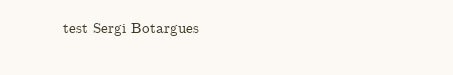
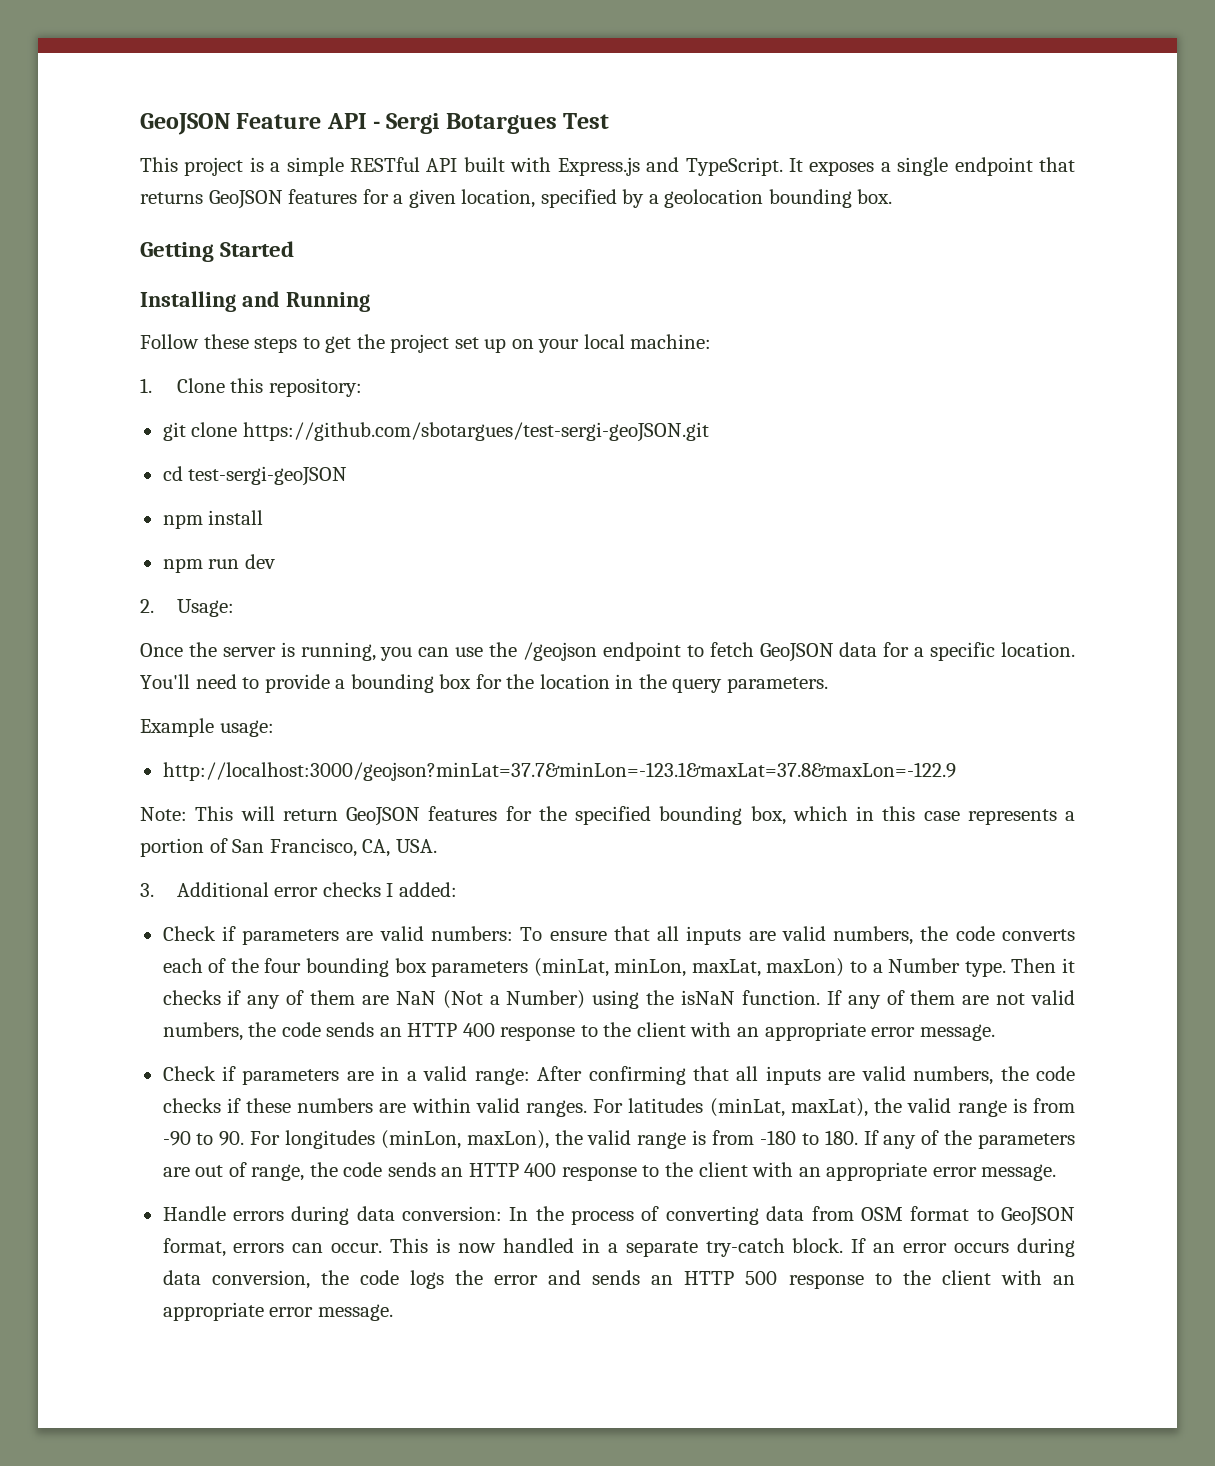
[63,23,199,36] test Sergi Botargues -> [140,113,610,135] [140,157,1075,176] [140,189,893,209] [140,241,295,262] [140,291,370,312] [140,334,712,353] [140,378,362,397] [162,422,709,442] [162,466,348,486] [162,510,264,529] [162,554,275,573] [140,599,234,617] [140,642,1076,662] [140,674,828,693] [140,718,274,737] [162,762,956,781] [140,806,1075,826] [140,838,437,857] [140,882,458,897] [162,926,1076,945] [162,958,1076,977] [162,990,1076,1009] [162,1022,995,1041] [162,1066,1076,1085] [162,1098,1076,1117] [162,1130,1076,1149] [162,1162,1057,1181] [162,1206,1075,1226] [162,1238,1075,1257] [162,1270,1076,1289] [162,1302,393,1321] GeoJSON Feature API - Sergi Botargues Test // This project is a simple RESTful API built with Express.js and TypeScript. It exposes a single endpoint that returns GeoJSON features for a given location, specified by a geolocation bounding box. // Getting Started // Installing and Running // Follow these steps to get the project set up on your local machine: // 1. Clone this repository: // git clone https://github.com/sbotargues/test-sergi-geoJSON.git // cd test-sergi-geoJSON // npm install // npm run dev // 2. Usage: // Once the server is running, you can use the /geojson endpoint to fetch GeoJSON data for a specific location. You'll need to provide a bounding box for the location in the query parameters. // Example usage: // http://localhost:3000/geojson?minLat=37.7&minLon=-123.1&maxLat=37.8&maxLon=-122.9 // Note: This will return GeoJSON features for the specified bounding box, which in this case represents a portion of San Francisco, CA, USA. // 3. Additional error checks I added: // Check if parameters are valid numbers: To ensure that all inputs are valid numbers, the code converts each of the four bounding box parameters (minLat, minLon, maxLat, maxLon) to a Number type. Then it checks if any of them are NaN (Not a Number) using the isNaN function. If any of them are not valid numbers, the code sends an HTTP 400 response to the client with an appropriate error message. // Check if parameters are in a valid range: After confirming that all inputs are valid numbers, the code checks if these numbers are within valid ranges. For latitudes (minLat, maxLat), the valid range is from -90 to 90. For longitudes (minLon, maxLon), the valid range is from -180 to 180. If any of the parameters are out of range, the code sends an HTTP 400 response to the client with an appropriate error message. // Handle errors during data conversion: In the process of converting data from OSM format to GeoJSON format, errors can occur. This is now handled in a separate try-catch block. If an error occurs during data conversion, the code logs the error and sends an HTTP 500 response to the client with an appropriate error message.

